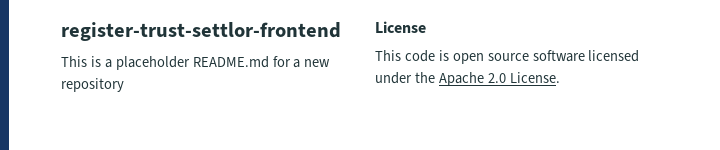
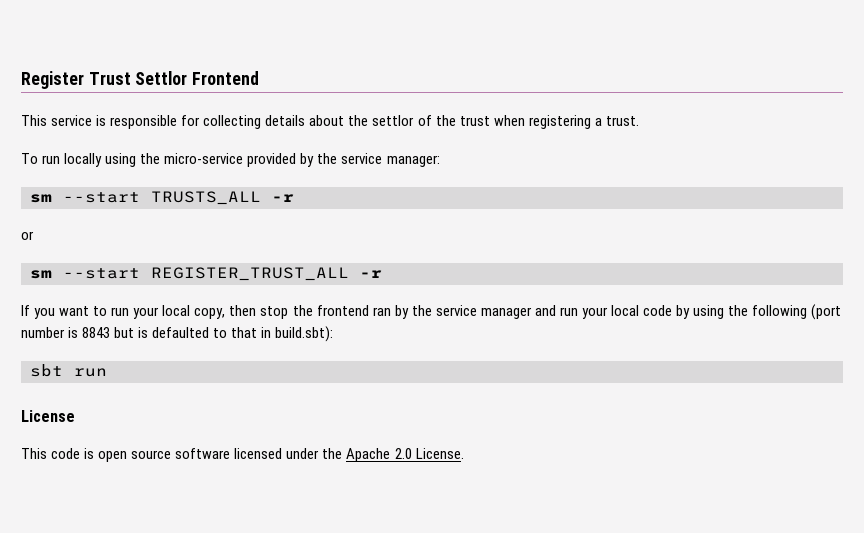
[61,22,341,41] [61,56,331,70] [61,78,124,92] register-trust-settlor-frontend // This is a placeholder README.md for a new repository -> [21,71,260,89] [21,115,639,129] [21,153,440,167] [30,191,294,205] [21,231,34,240] [30,267,382,281] [21,304,842,320] [21,326,334,342] [30,364,107,377] Register Trust Settlor Frontend // This service is responsible for collecting details about the settlor of the trust when registering a trust. // To run locally using the micro-service provided by the service manager: // sm --start TRUSTS_ALL -r // or // sm --start REGISTER_TRUST_ALL -r // If you want to run your local copy, then stop the frontend ran by the service manager and run your local code by using the following (port number is 8843 but is defaulted to that in build.sbt): // sbt run

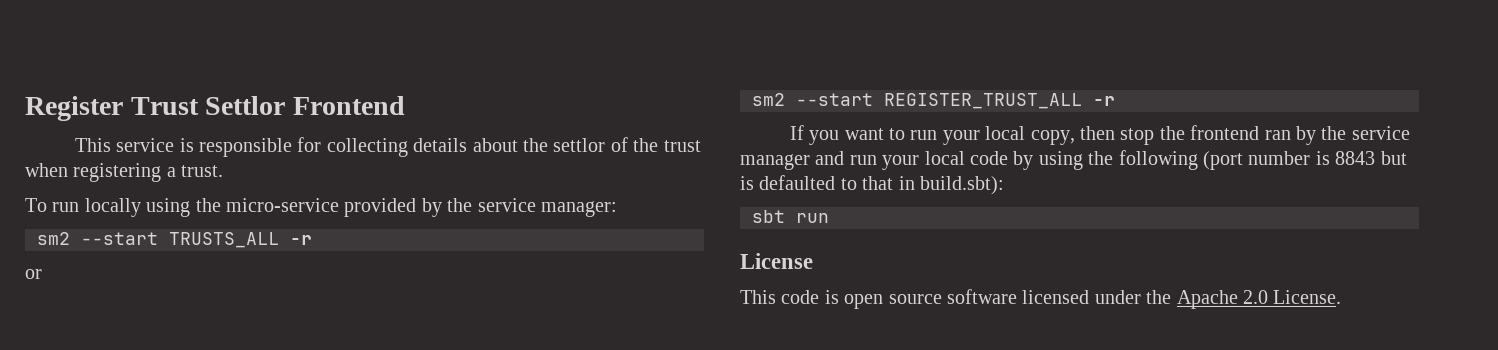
[30,194,52,203] sm -> [37,232,70,245] sm2
[30,270,52,279] sm -> [752,93,785,106] sm2

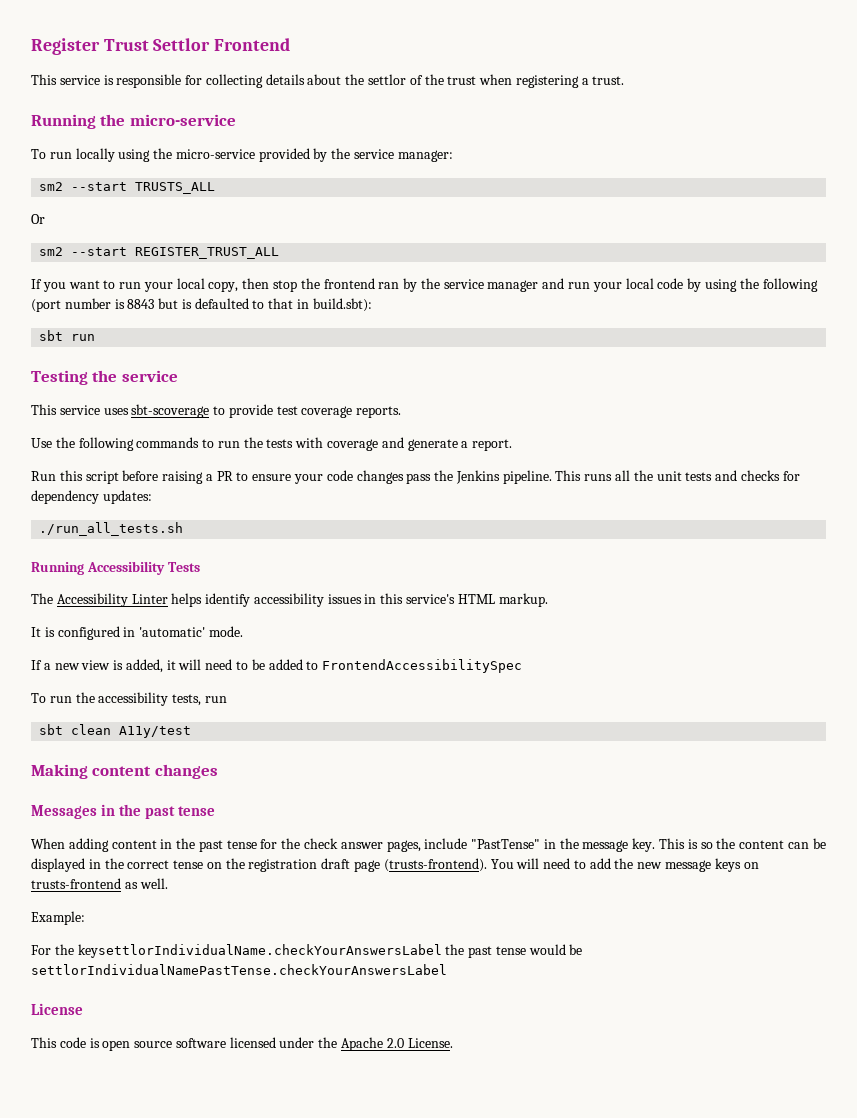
(224, 171) none -> [31,114,236,129] // Running the micro-service
[290,235,312,245] [25,269,42,279] -r // or -> [31,214,45,224] // Or
[1093,96,1115,106] -r -> (280, 253) none
(829, 218) none -> [31,370,178,385] [31,404,402,418] [31,437,513,451] [31,470,800,484] [31,490,152,504] [39,522,184,536] [31,561,200,575] [31,593,548,607] [31,626,243,640] [31,659,523,673] [31,692,227,706] [39,724,192,738] [31,764,218,779] [31,804,216,819] [31,838,826,852] [31,858,759,872] [31,878,168,889] [31,911,85,925] [31,944,583,958] [31,964,447,975] // Testing the service // This service uses sbt-scoverage to provide test coverage reports. // Use the following commands to run the tests with coverage and generate a report. // Run this script before raising a PR to ensure your code changes pass the Jenkins pipeline. This runs all the unit tests and checks for dependency updates: // ./run_all_tests.sh // Running Accessibility Tests // The Accessibility Linter helps identify accessibility issues in this service's HTML markup. // It is configured in 'automatic' mode. // If a new view is added, it will need to be added to FrontendAccessibilitySpec // To run the accessibility tests, run // sbt clean A11y/test // Making content changes // Messages in the past tense // When adding content in the past tense for the check answer pages, include "PastTense" in the message key. This is so the content can be displayed in the correct tense on the registration draft page (trusts-frontend). You will need to add the new message keys on trusts-frontend as well. // Example: // For the keysettlorIndividualName.checkYourAnswersLabel the past tense would be settlorIndividualNamePastTense.checkYourAnswersLabel

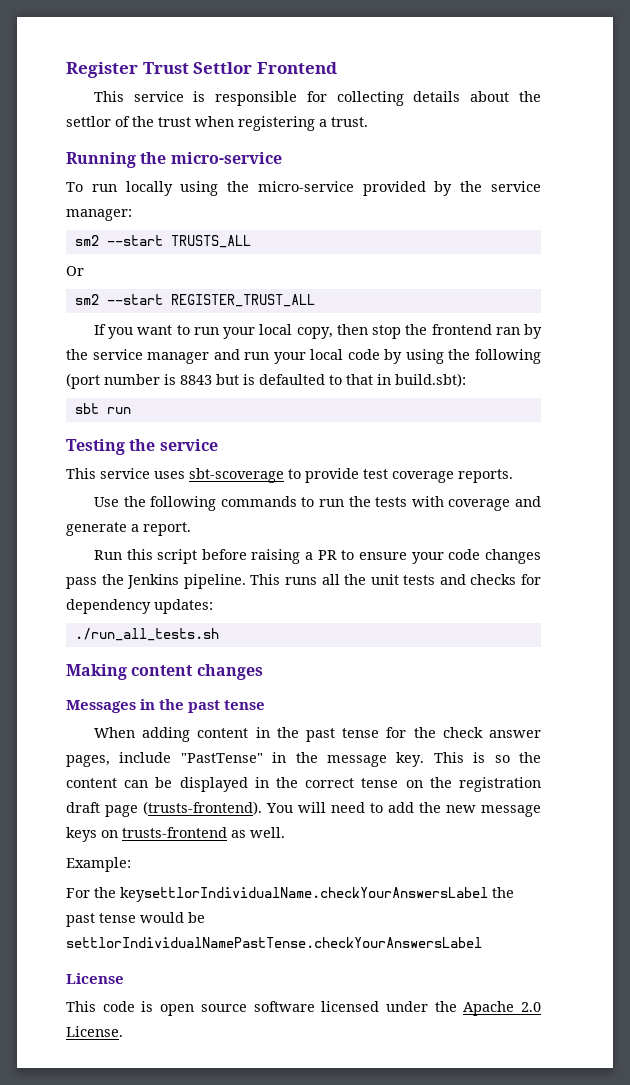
[31,561,200,575] [31,593,548,607] [31,626,243,640] [31,659,523,673] [31,692,227,706] [39,724,192,738] // Running Accessibility Tests // The Accessibility Linter helps identify accessibility issues in this service's HTML markup. // It is configured in 'automatic' mode. // If a new view is added, it will need to be added to FrontendAccessibilitySpec // To run the accessibility tests, run // sbt clean A11y/test -> (219, 634) none

